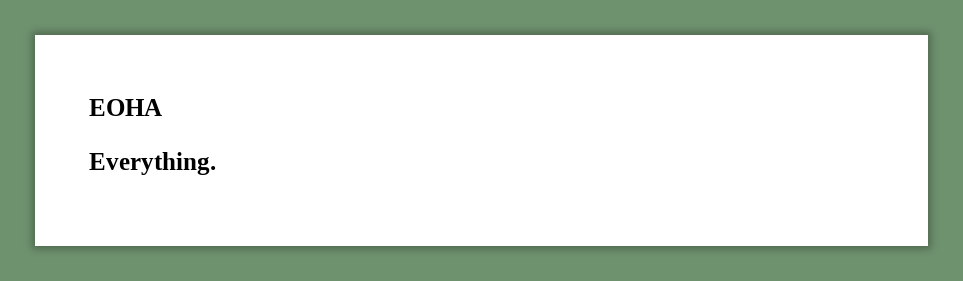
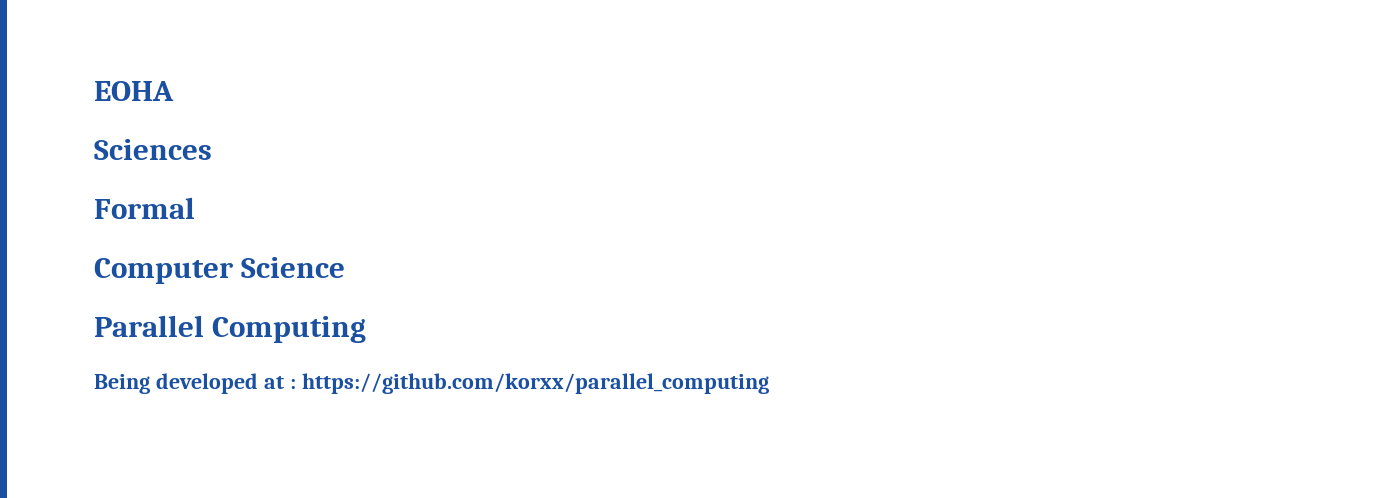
[89,152,216,175] Everything. -> [94,139,212,160] [94,197,195,219] [94,257,346,284] [94,315,367,343] [94,373,769,394] Sciences // Formal // Computer Science // Parallel Computing // Being developed at : https://github.com/korxx/parallel_computing

